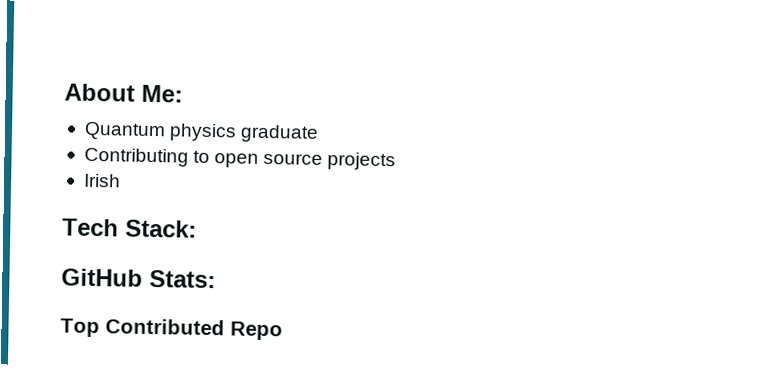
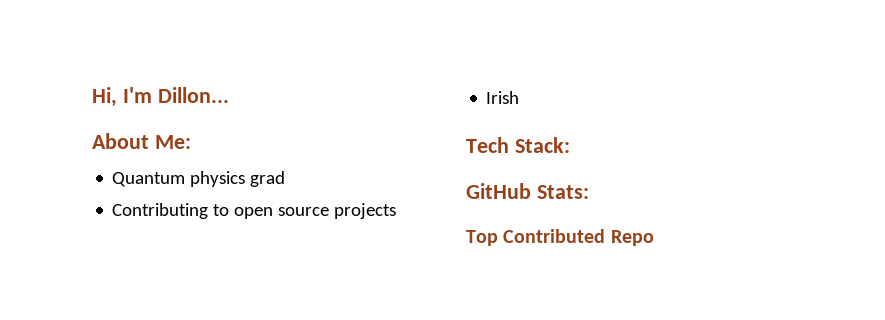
(64, 92) none -> [92,87,229,107] Hi, I'm Dillon... //
[240,124,320,143] graduate -> [250,171,286,187] grad

